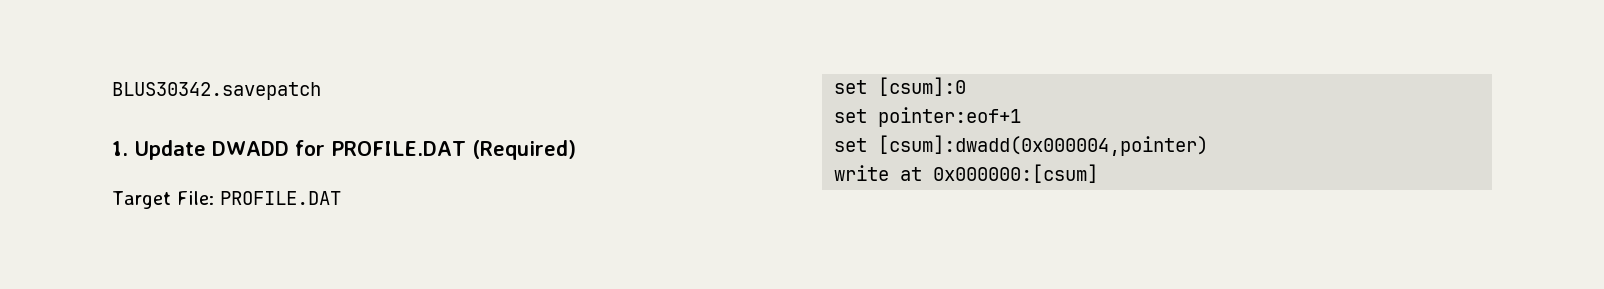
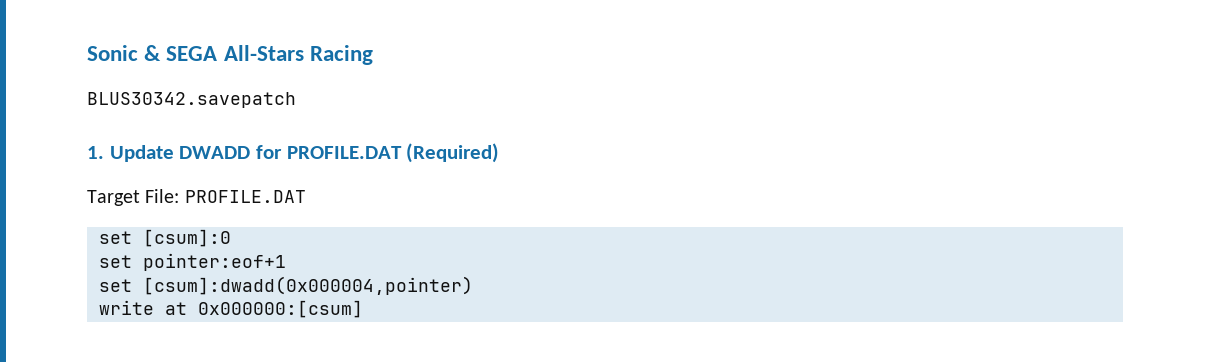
(112, 91) none -> [87,45,373,65] Sonic & SEGA All-Stars Racing //

